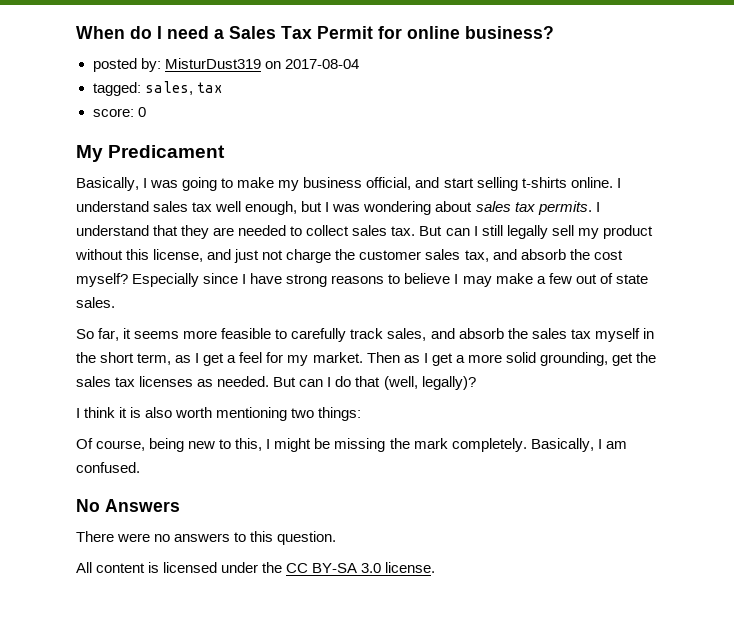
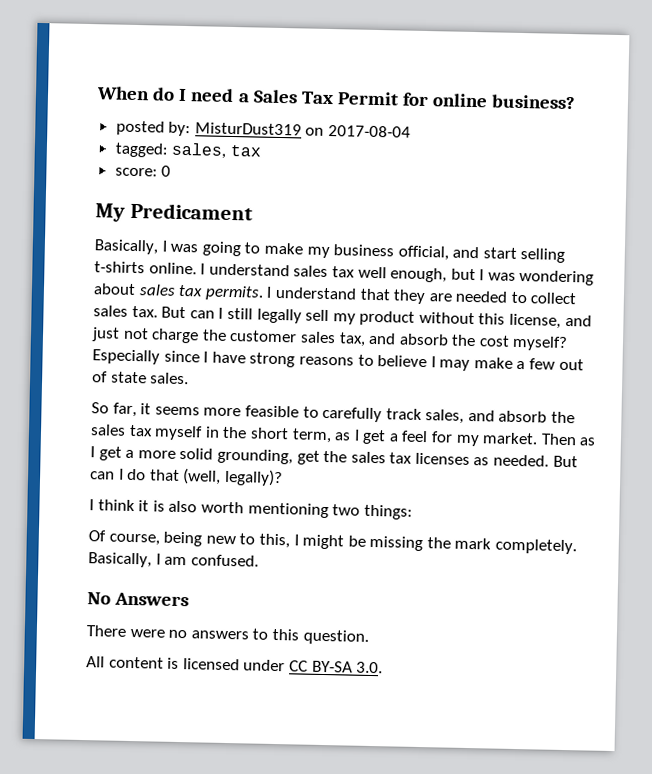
[262,562,283,573] the -> (286, 665) none
[361,562,436,573] 3.0 license. -> [356,661,384,674] 3.0.

